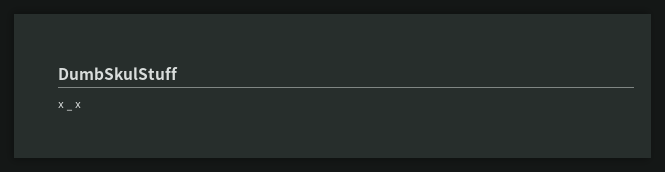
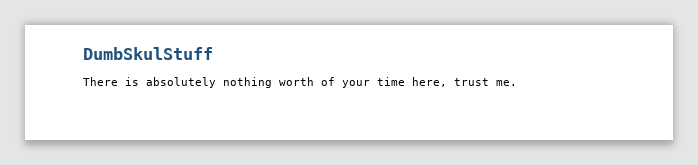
[58,101,64,108] [66,108,73,111] [75,101,81,108] x _ x -> [83,77,517,88] There is absolutely nothing worth of your time here, trust me.

